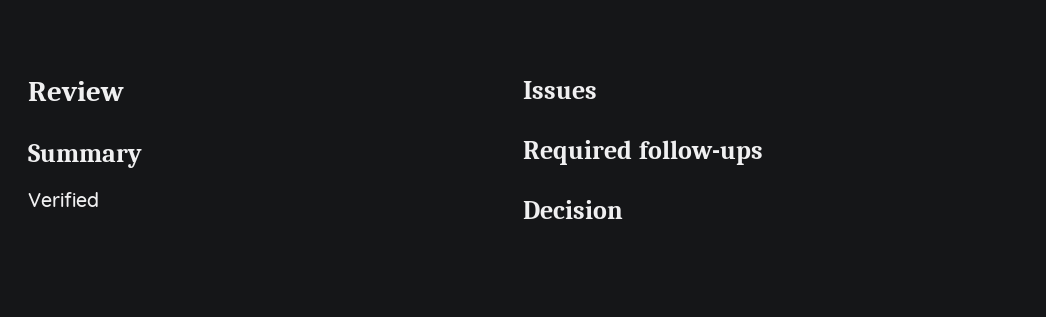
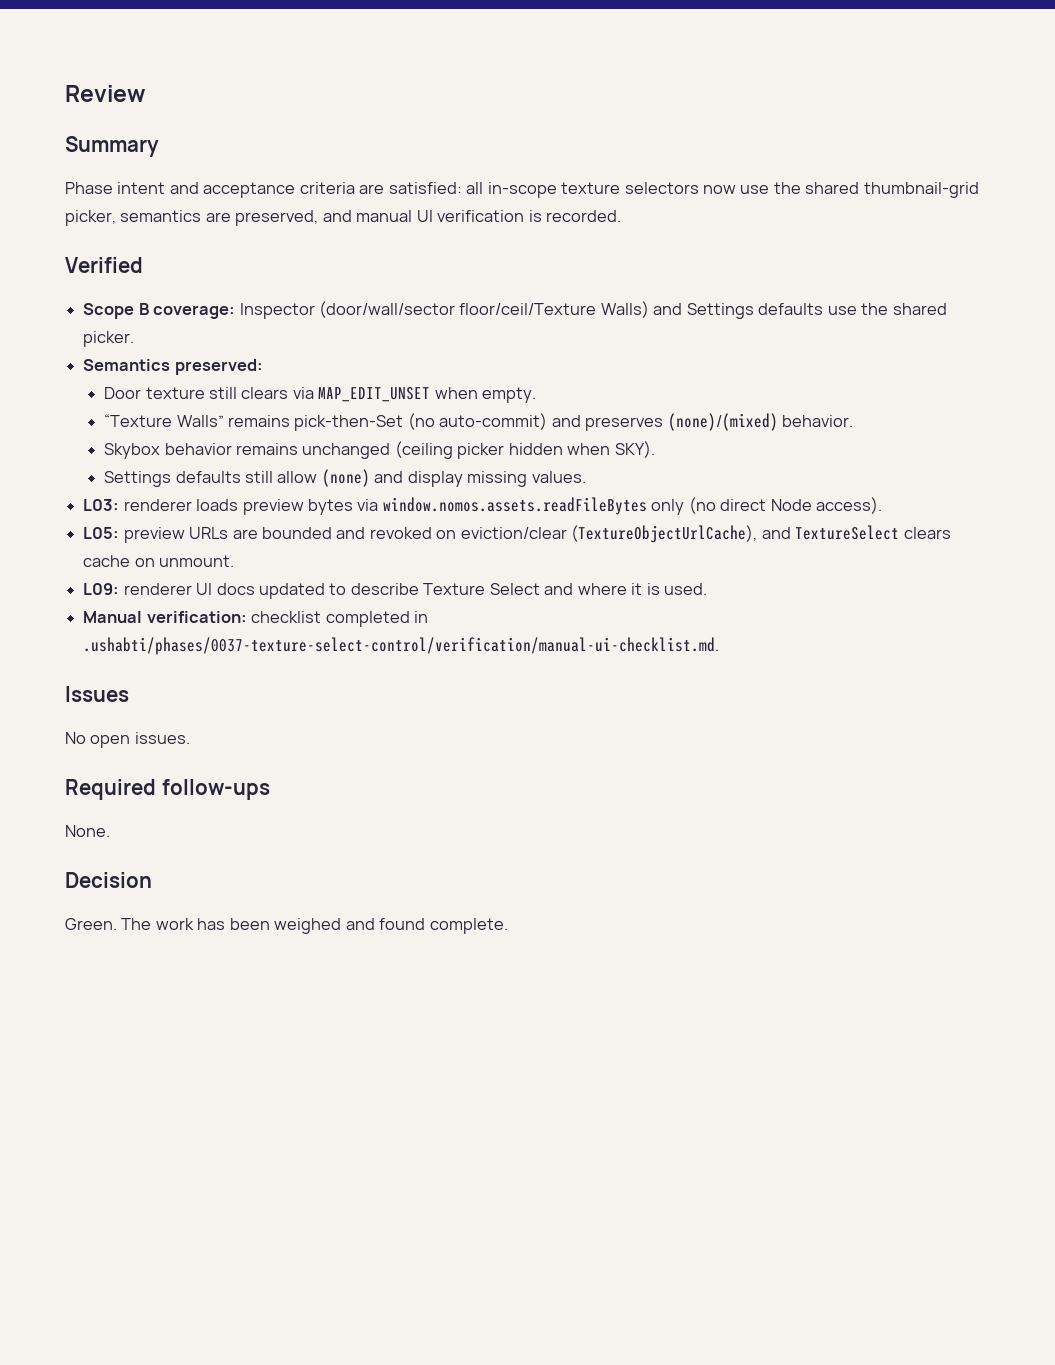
[28,192,99,207] [523,81,597,99] Verified // Issues -> [65,182,979,198] [65,210,622,226] [65,257,143,273] [83,301,947,319] [83,331,135,347] [83,359,263,375] [104,387,537,403] [104,413,854,431] [104,441,655,459] [104,469,586,487] [83,497,883,515] [83,525,951,543] [83,555,235,567] [83,583,708,599] [83,611,428,627] [83,637,720,655] [65,686,129,702] [65,732,190,748] Phase intent and acceptance criteria are satisfied: all in-scope texture selectors now use the shared thumbnail-grid picker, semantics are preserved, and manual UI verification is recorded. // Verified // Scope B coverage: Inspector (door/wall/sector floor/ceil/Texture Walls) and Settings defaults use the shared picker. // Semantics preserved: // Door texture still clears via MAP_EDIT_UNSET when empty. // “Texture Walls” remains pick-then-Set (no auto-commit) and preserves (none)/(mixed) behavior. // Skybox behavior remains unchanged (ceiling picker hidden when SKY). // Settings defaults still allow (none) and display missing values. // L03: renderer loads preview bytes via window.nomos.assets.readFileBytes only (no direct Node access). // L05: preview URLs are bounded and revoked on eviction/clear (TextureObjectUrlCache), and TextureSelect clears cache on unmount. // L09: renderer UI docs updated to describe Texture Select and where it is used. // Manual verification: checklist completed in .ushabti/phases/0037-texture-select-control/verification/manual-ui-checklist.md. // Issues // No open issues.
(763, 152) none -> [65,825,110,837] // None.
(623, 209) none -> [65,918,508,934] // Green. The work has been weighed and found complete.

